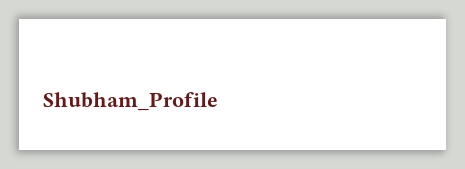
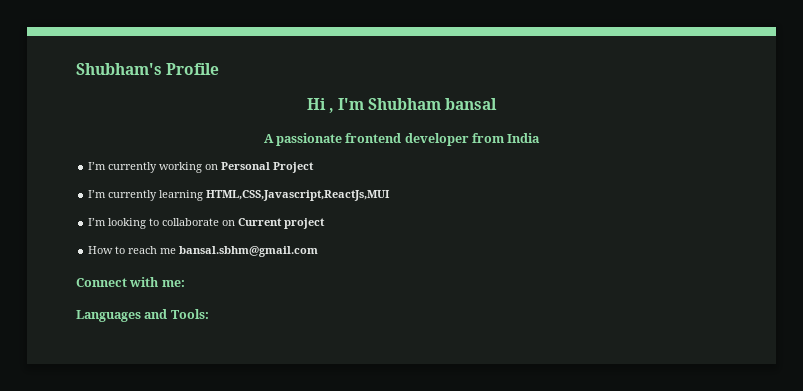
[43,92,218,111] Shubham_Profile -> [76,63,220,75] [306,98,498,113] [263,133,541,146] [88,162,315,173] [88,190,391,201] [88,218,326,229] [88,246,319,257] [76,277,185,287] [76,309,209,322] Shubham's Profile // Hi , I'm Shubham bansal // A passionate frontend developer from India // I’m currently working on Personal Project // I’m currently learning HTML,CSS,Javascript,ReactJs,MUI // I’m looking to collaborate on Current project // How to reach me bansal.sbhm@gmail.com // Connect with me: // Languages and Tools:

